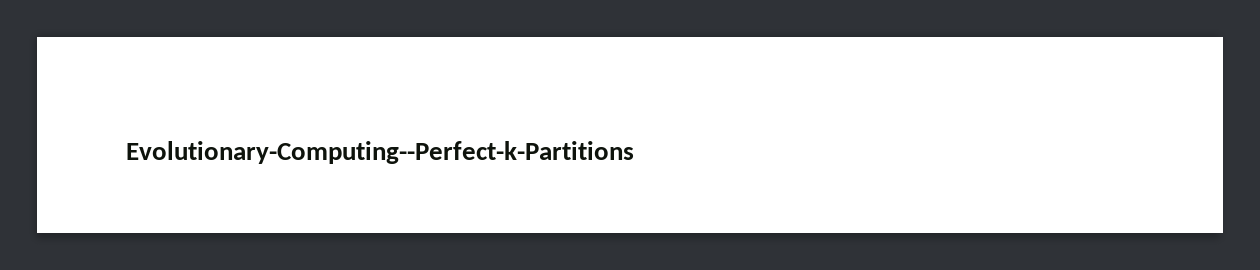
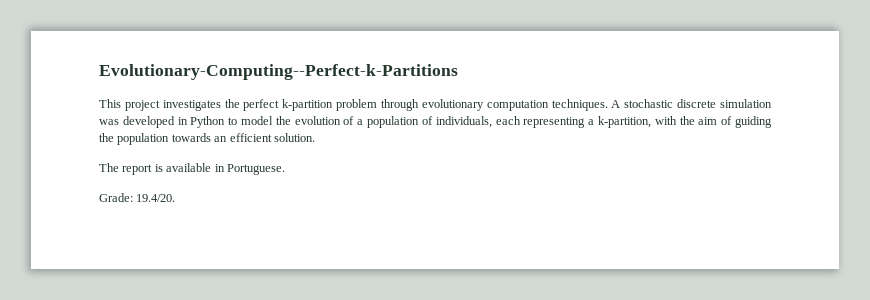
(634, 152) none -> [99,99,772,111] [99,116,772,128] [99,133,315,145] [99,163,285,175] [99,193,176,202] // This project investigates the perfect k-partition problem through evolutionary computation techniques. A stochastic discrete simulation was developed in Python to model the evolution of a population of individuals, each representing a k-partition, with the aim of guiding the population towards an efficient solution. // The report is available in Portuguese. // Grade: 19.4/20.

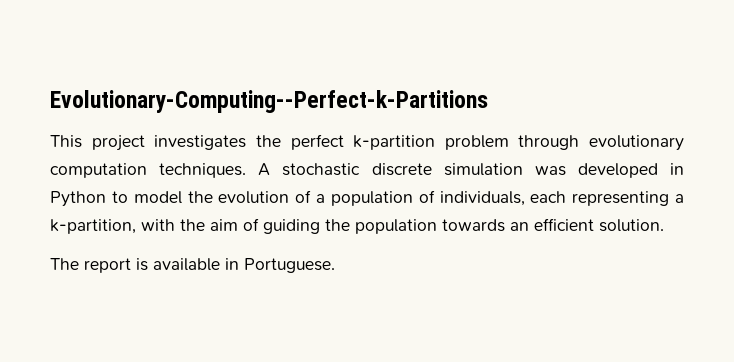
[99,193,176,202] // Grade: 19.4/20. -> (335, 265) none

